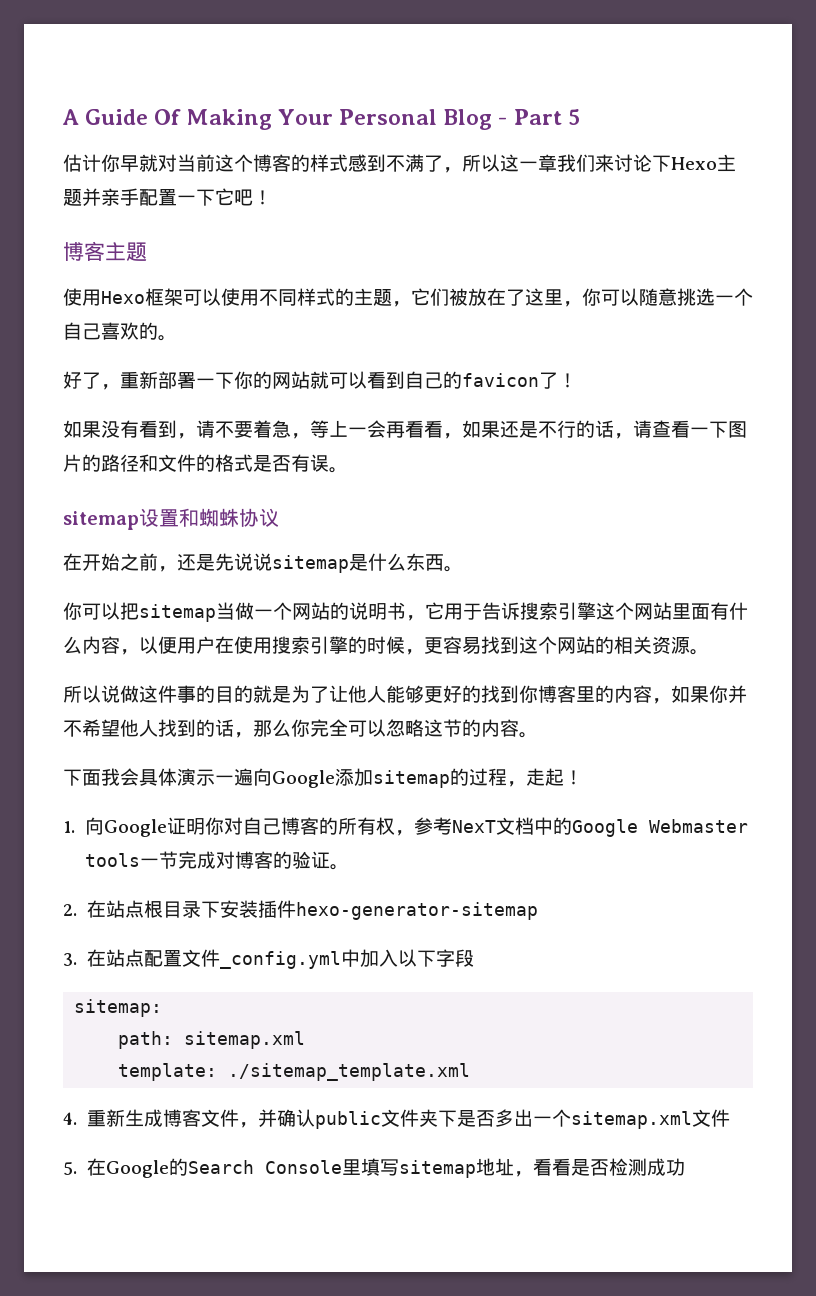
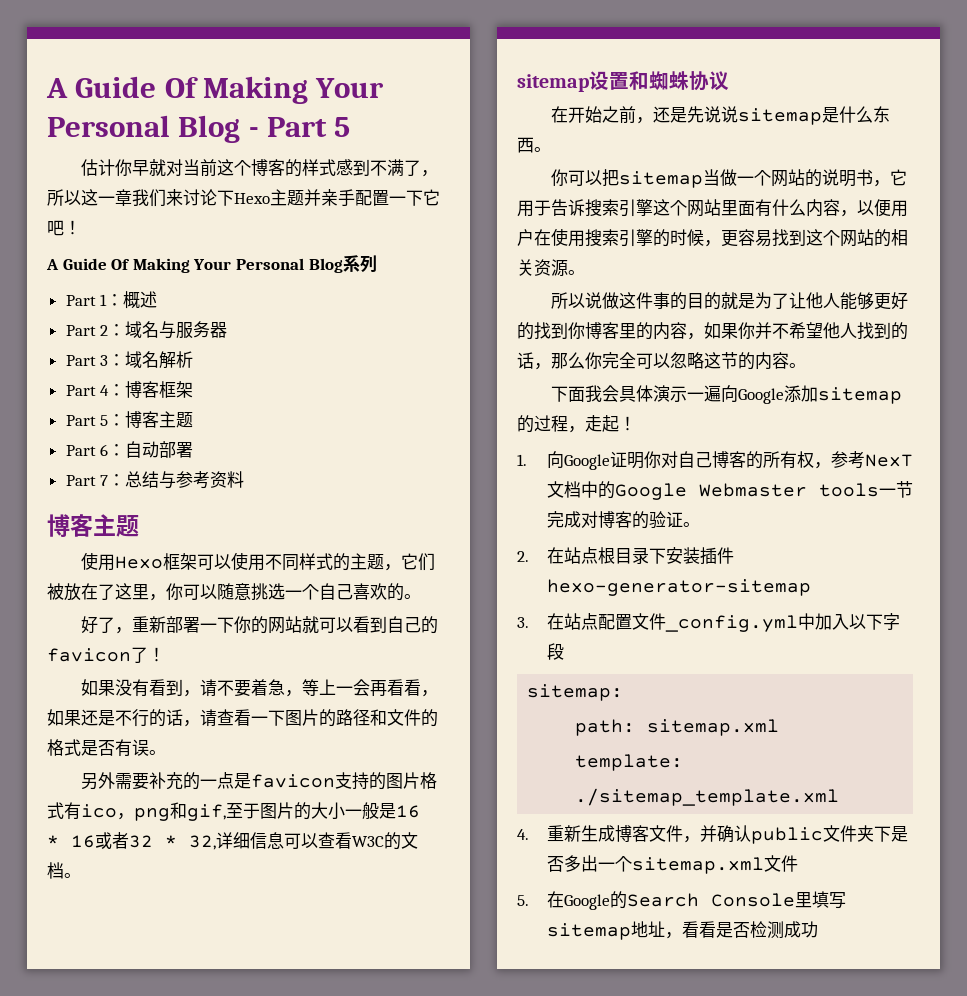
(272, 197) none -> [46,255,377,273] [65,291,158,309] [65,321,228,339] [65,351,194,369] [65,381,194,398] [65,411,194,428] [65,441,194,458] [65,471,245,489] // A Guide Of Making Your Personal Blog系列 // Part 1：概述 // Part 2：域名与服务器 // Part 3：域名解析 // Part 4：博客框架 // Part 5：博客主题 // Part 6：自动部署 // Part 7：总结与参考资料
(348, 470) none -> [81,772,438,790] [47,802,420,821] [47,832,418,850] [47,862,81,879] // 另外需要补充的一点是favicon支持的图片格式有ico，png和gif,至于图片的大小一般是16 * 16或者32 * 32,详细信息可以查看W3C的文档。

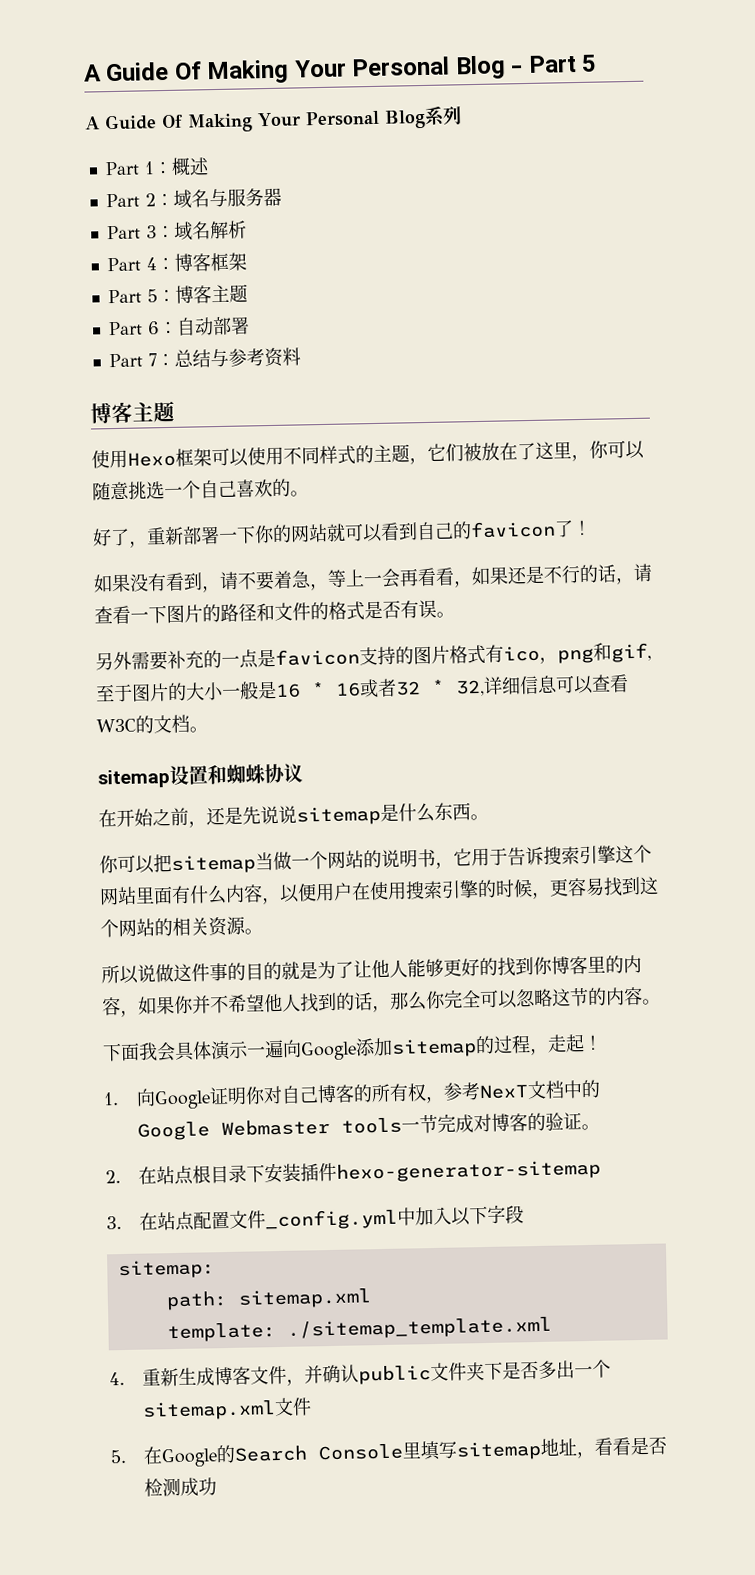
[81,159,439,177] [47,189,440,207] [47,220,81,236] // 估计你早就对当前这个博客的样式感到不满了，所以这一章我们来讨论下Hexo主题并亲手配置一下它吧！ -> (598, 63) none

